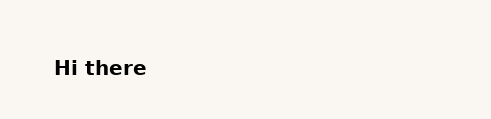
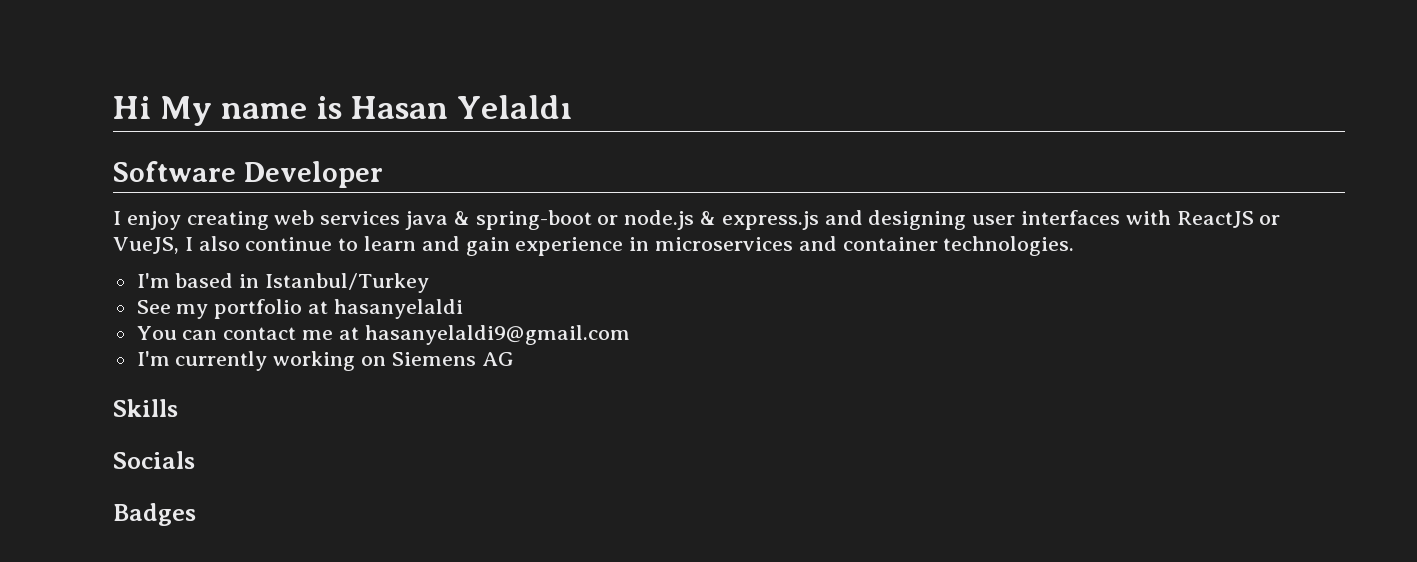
[85,60,147,75] there -> [160,95,574,126] [113,161,383,188] [113,210,1281,230] [113,236,1075,256] [136,273,430,293] [136,299,463,319] [136,325,630,345] [136,351,514,371] [113,399,178,417] [113,451,195,469] [113,503,196,526] My name is Hasan Yelaldı // Software Developer // I enjoy creating web services java & spring-boot or node.js & express.js and designing user interfaces with ReactJS or VueJS, I also continue to learn and gain experience in microservices and container technologies. // I'm based in Istanbul/Turkey // See my portfolio at hasanyelaldi // You can contact me at hasanyelaldi9@gmail.com // I'm currently working on Siemens AG // Skills // Socials // Badges

